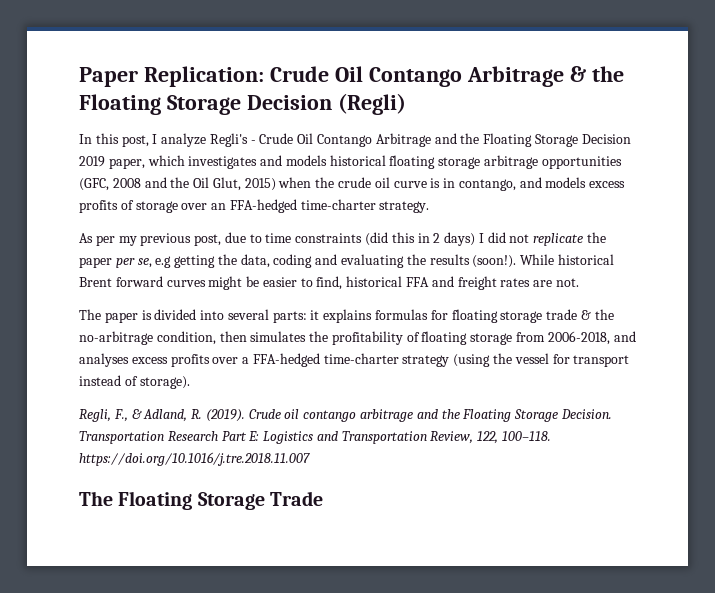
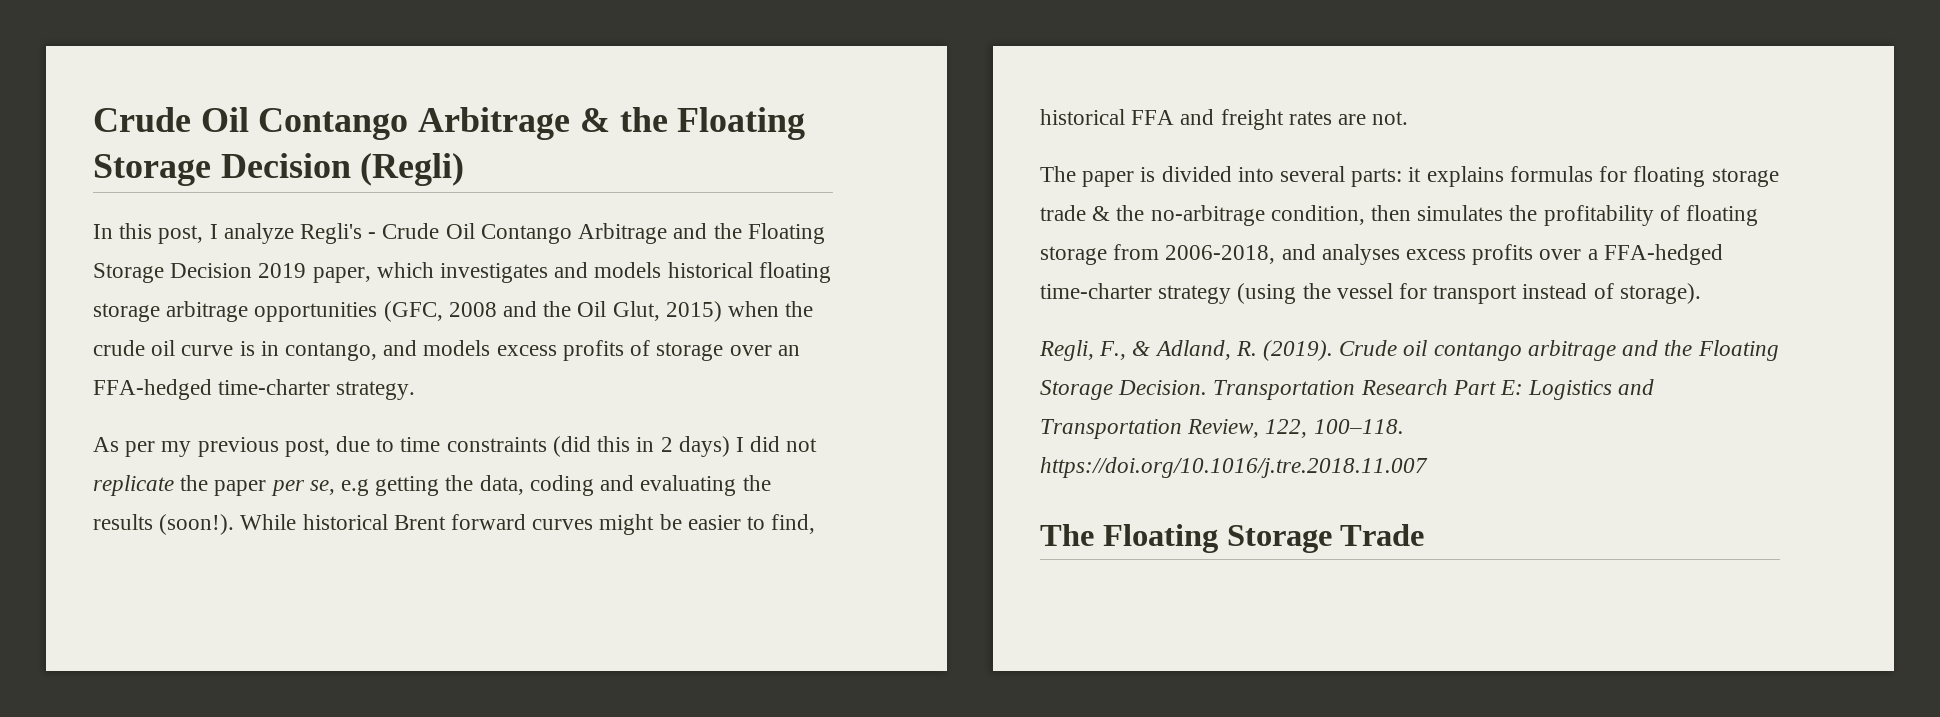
[79,66,264,87] Paper Replication: -> (93, 119) none

